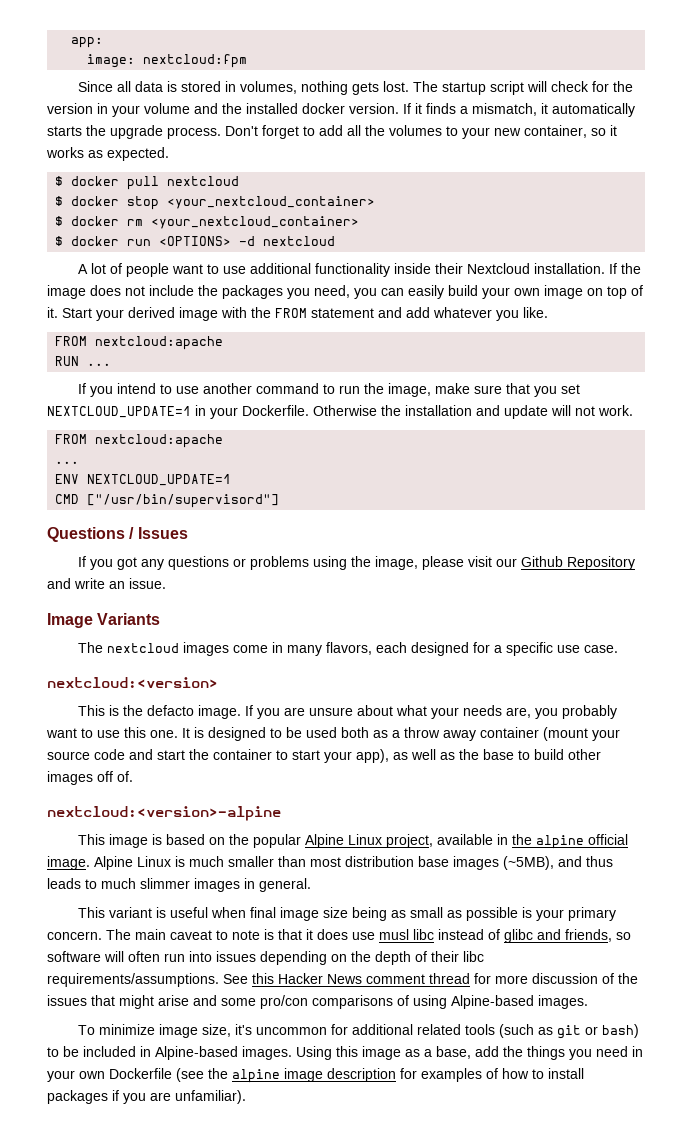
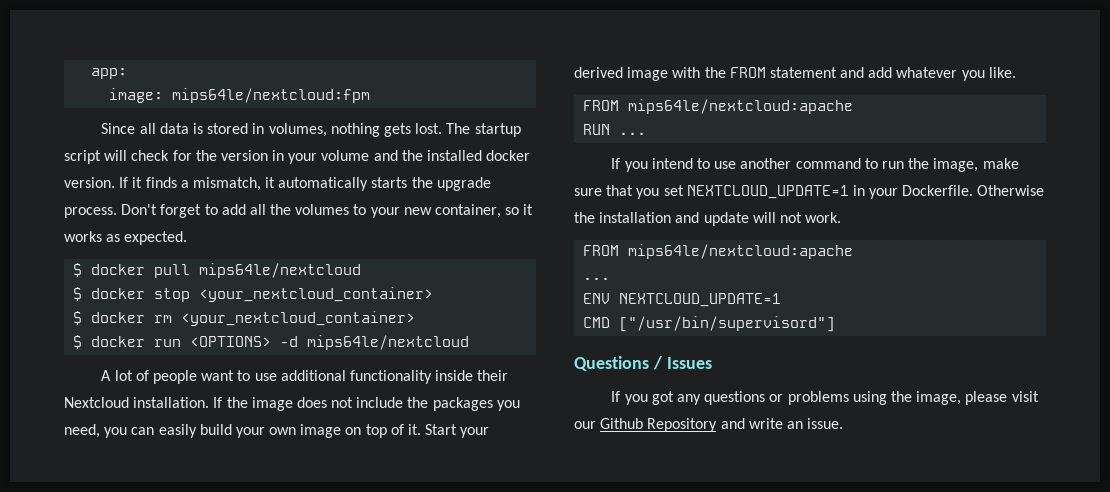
[143,54,248,68] nextcloud:fpm -> [172,88,371,103] mips64le/nextcloud:fpm
[167,176,240,186] nextcloud -> [199,263,362,278] mips64le/nextcloud
[263,236,336,246] nextcloud -> [307,335,470,350] mips64le/nextcloud
[95,336,224,350] nextcloud:apache -> [628,99,854,114] mips64le/nextcloud:apache
[95,434,224,448] nextcloud:apache -> [628,244,854,259] mips64le/nextcloud:apache
[47,613,161,628] [78,642,619,656] [47,677,218,688] [78,705,618,719] [46,727,620,741] [47,749,601,763] [47,771,133,785] [47,806,281,821] [78,834,629,849] [47,856,613,870] [47,878,311,892] [78,907,617,921] [47,929,631,943] [47,951,484,965] [47,973,638,987] [47,995,588,1009] [78,1024,640,1039] [47,1046,643,1060] [47,1068,584,1083] [47,1090,246,1104] // Image Variants // The nextcloud images come in many flavors, each designed for a specific use case. // nextcloud:<version> // This is the defacto image. If you are unsure about what your needs are, you probably want to use this one. It is designed to be used both as a throw away container (mount your source code and start the container to start your app), as well as the base to build other images off of. // nextcloud:<version>-alpine // This image is based on the popular Alpine Linux project, available in the alpine official image. Alpine Linux is much smaller than most distribution base images (~5MB), and thus leads to much slimmer images in general. // This variant is useful when final image size being as small as possible is your primary concern. The main caveat to note is that it does use musl libc instead of glibc and friends, so software will often run into issues depending on the depth of their libc requirements/assumptions. See this Hacker News comment thread for more discussion of the issues that might arise and some pro/con comparisons of using Alpine-based images. // To minimize image size, it's uncommon for additional related tools (such as git or bash) to be included in Alpine-based images. Using this image as a base, add the things you need in your own Dockerfile (see the alpine image description for examples of how to install packages if you are unfamiliar). -> (844, 423) none

